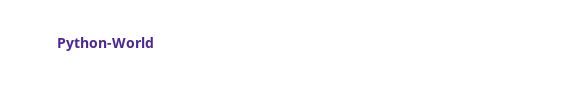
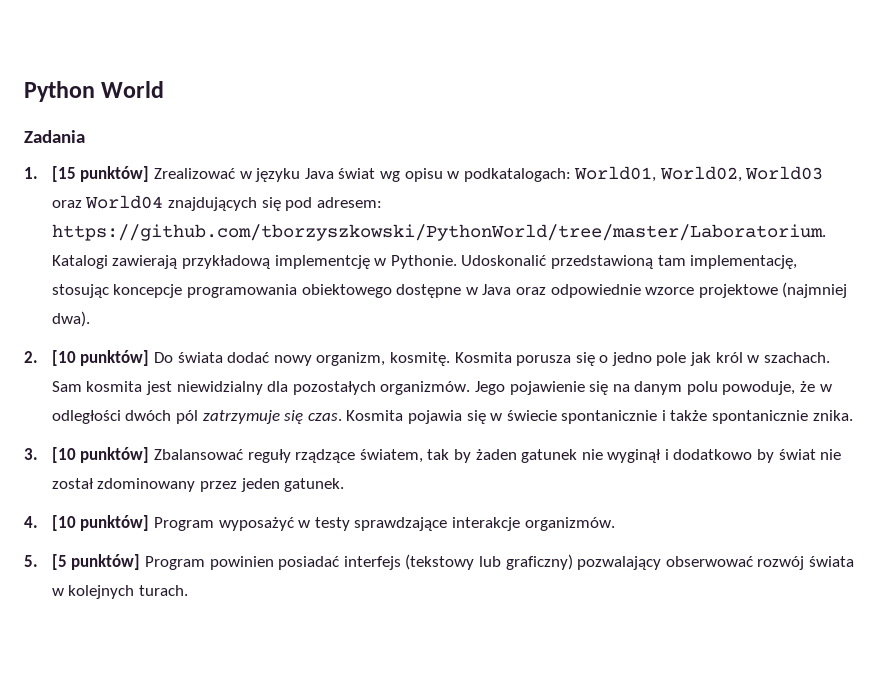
[57,37,154,51] Python-World -> [24,81,165,102] [24,130,85,143] [24,166,824,182] [51,195,382,211] [51,224,826,241] [51,255,798,269] [51,282,848,298] [51,311,90,327] [24,350,830,366] [51,381,832,395] [51,410,853,424] [24,447,842,463] [51,478,345,492] [24,515,615,531] [24,554,854,570] [51,585,188,599] Python World // Zadania // 1. [15 punktów] Zrealizować w języku Java świat wg opisu w podkatalogach: World01, World02, World03 oraz World04 znajdujących się pod adresem: https://github.com/tborzyszkowski/PythonWorld/tree/master/Laboratorium. Katalogi zawierają przykładową implementcję w Pythonie. Udoskonalić przedstawioną tam implementację, stosując koncepcje programowania obiektowego dostępne w Java oraz odpowiednie wzorce projektowe (najmniej dwa). // 2. [10 punktów] Do świata dodać nowy organizm, kosmitę. Kosmita porusza się o jedno pole jak król w szachach. Sam kosmita jest niewidzialny dla pozostałych organizmów. Jego pojawienie się na danym polu powoduje, że w odległości dwóch pól zatrzymuje się czas. Kosmita pojawia się w świecie spontanicznie i także spontanicznie znika. // 3. [10 punktów] Zbalansować reguły rządzące światem, tak by żaden gatunek nie wyginął i dodatkowo by świat nie został zdominowany przez jeden gatunek. // 4. [10 punktów] Program wyposażyć w testy sprawdzające interakcje organizmów. // 5. [5 punktów] Program powinien posiadać interfejs (tekstowy lub graficzny) pozwalający obserwować rozwój świata w kolejnych turach.

